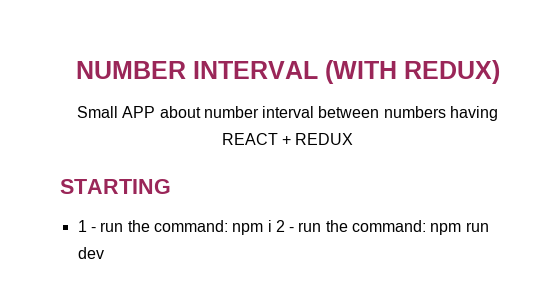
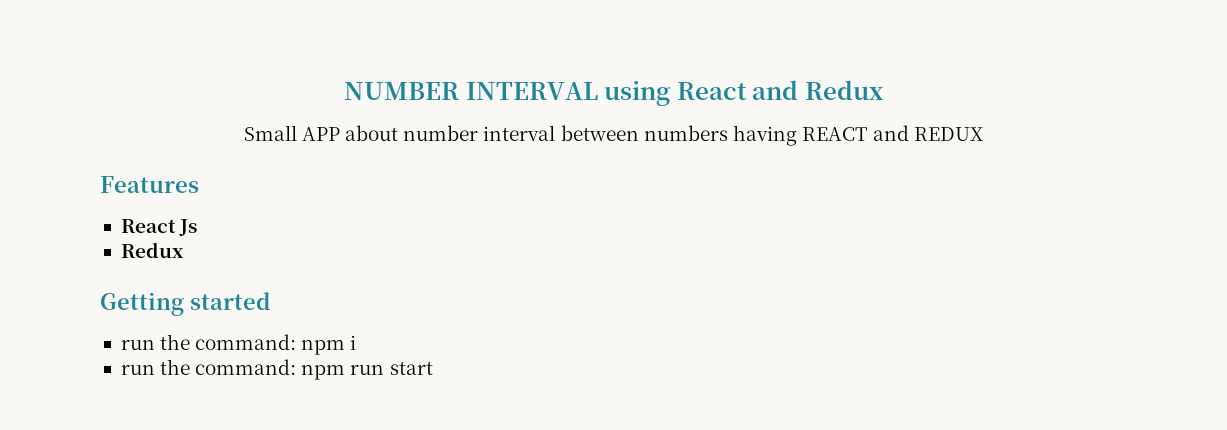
[324,60,500,84] (WITH REDUX) -> [604,80,884,106] using React and Redux
[282,136,291,145] + -> [873,125,910,141] and
[60,179,171,194] [77,220,96,232] STARTING // 1 - -> [100,176,199,193] [120,219,198,236] [120,242,184,258] [100,292,270,316] Features // React Js // Redux // Getting started //
[275,220,295,232] 2 - -> (357, 342) //
[77,247,104,259] dev -> [389,362,433,375] start

